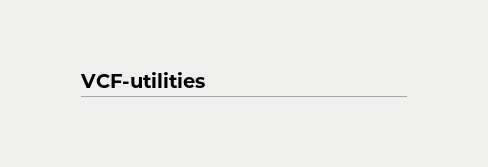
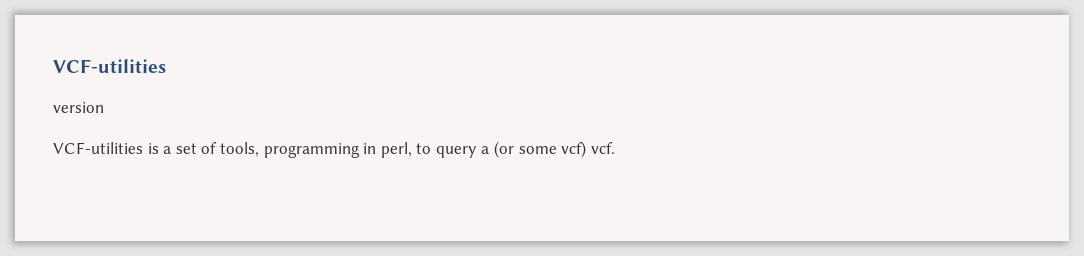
[80,72,205,88] VCF-utilities -> [53,59,166,73] [53,102,104,113] [53,141,615,158] VCF-utilities // version // VCF-utilities is a set of tools, programming in perl, to query a (or some vcf) vcf.

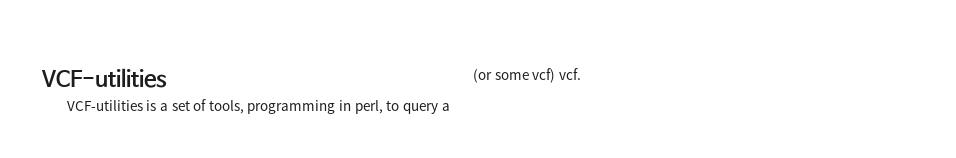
[53,59,166,73] [53,102,104,113] VCF-utilities // version -> [41,68,167,88] VCF-utilities

